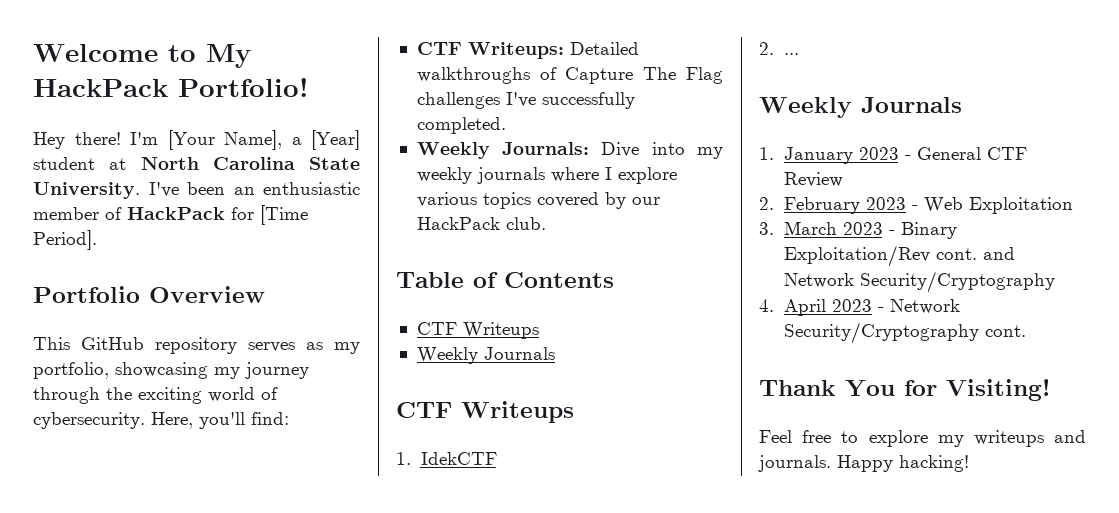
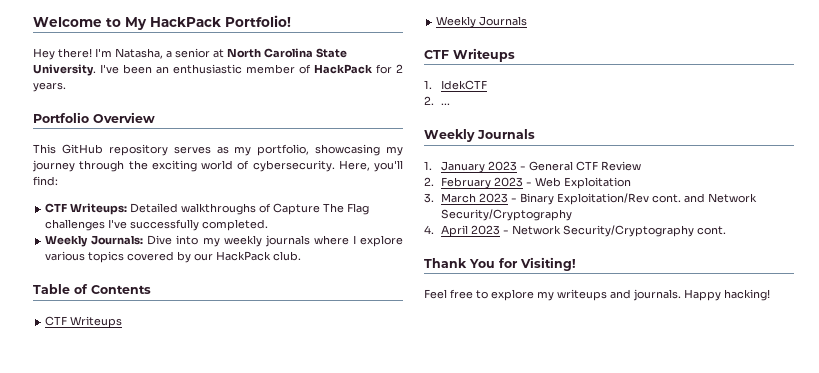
[167,130,360,150] [33,157,95,170] [Your Name], a [Year] student -> [115,48,210,59] Natasha, a senior
[260,205,308,225] [33,230,97,250] [Time Period]. -> [396,64,403,73] [33,82,66,92] 2 years.

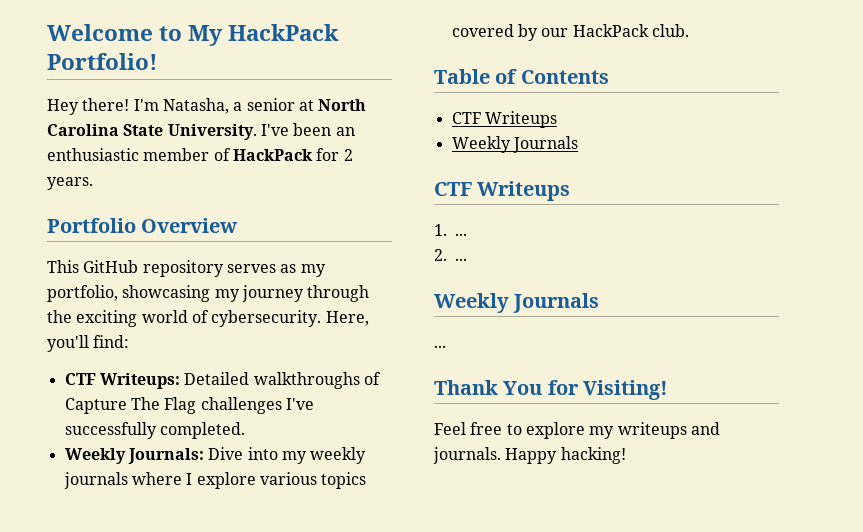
[440,80,487,90] IdekCTF -> [455,233,467,236] ...
[424,161,641,173] [424,177,631,189] [424,193,757,205] [440,209,572,221] [424,225,726,237] 1. January 2023 - General CTF Review // 2. February 2023 - Web Exploitation // 3. March 2023 - Binary Exploitation/Rev cont. and Network Security/Cryptography // 4. April 2023 - Network Security/Cryptography cont. -> [434,345,446,348] ...

